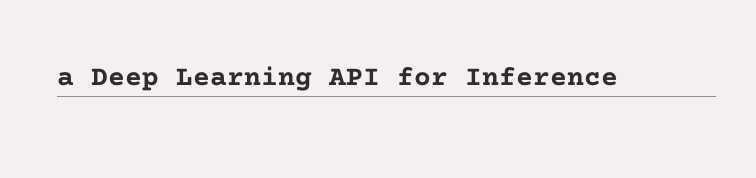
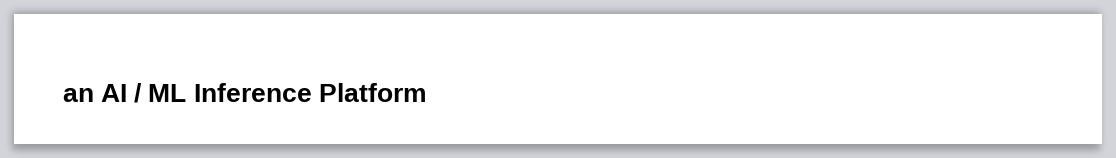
[57,66,618,91] a Deep Learning API for Inference -> [63,83,427,103] an AI / ML Inference Platform

